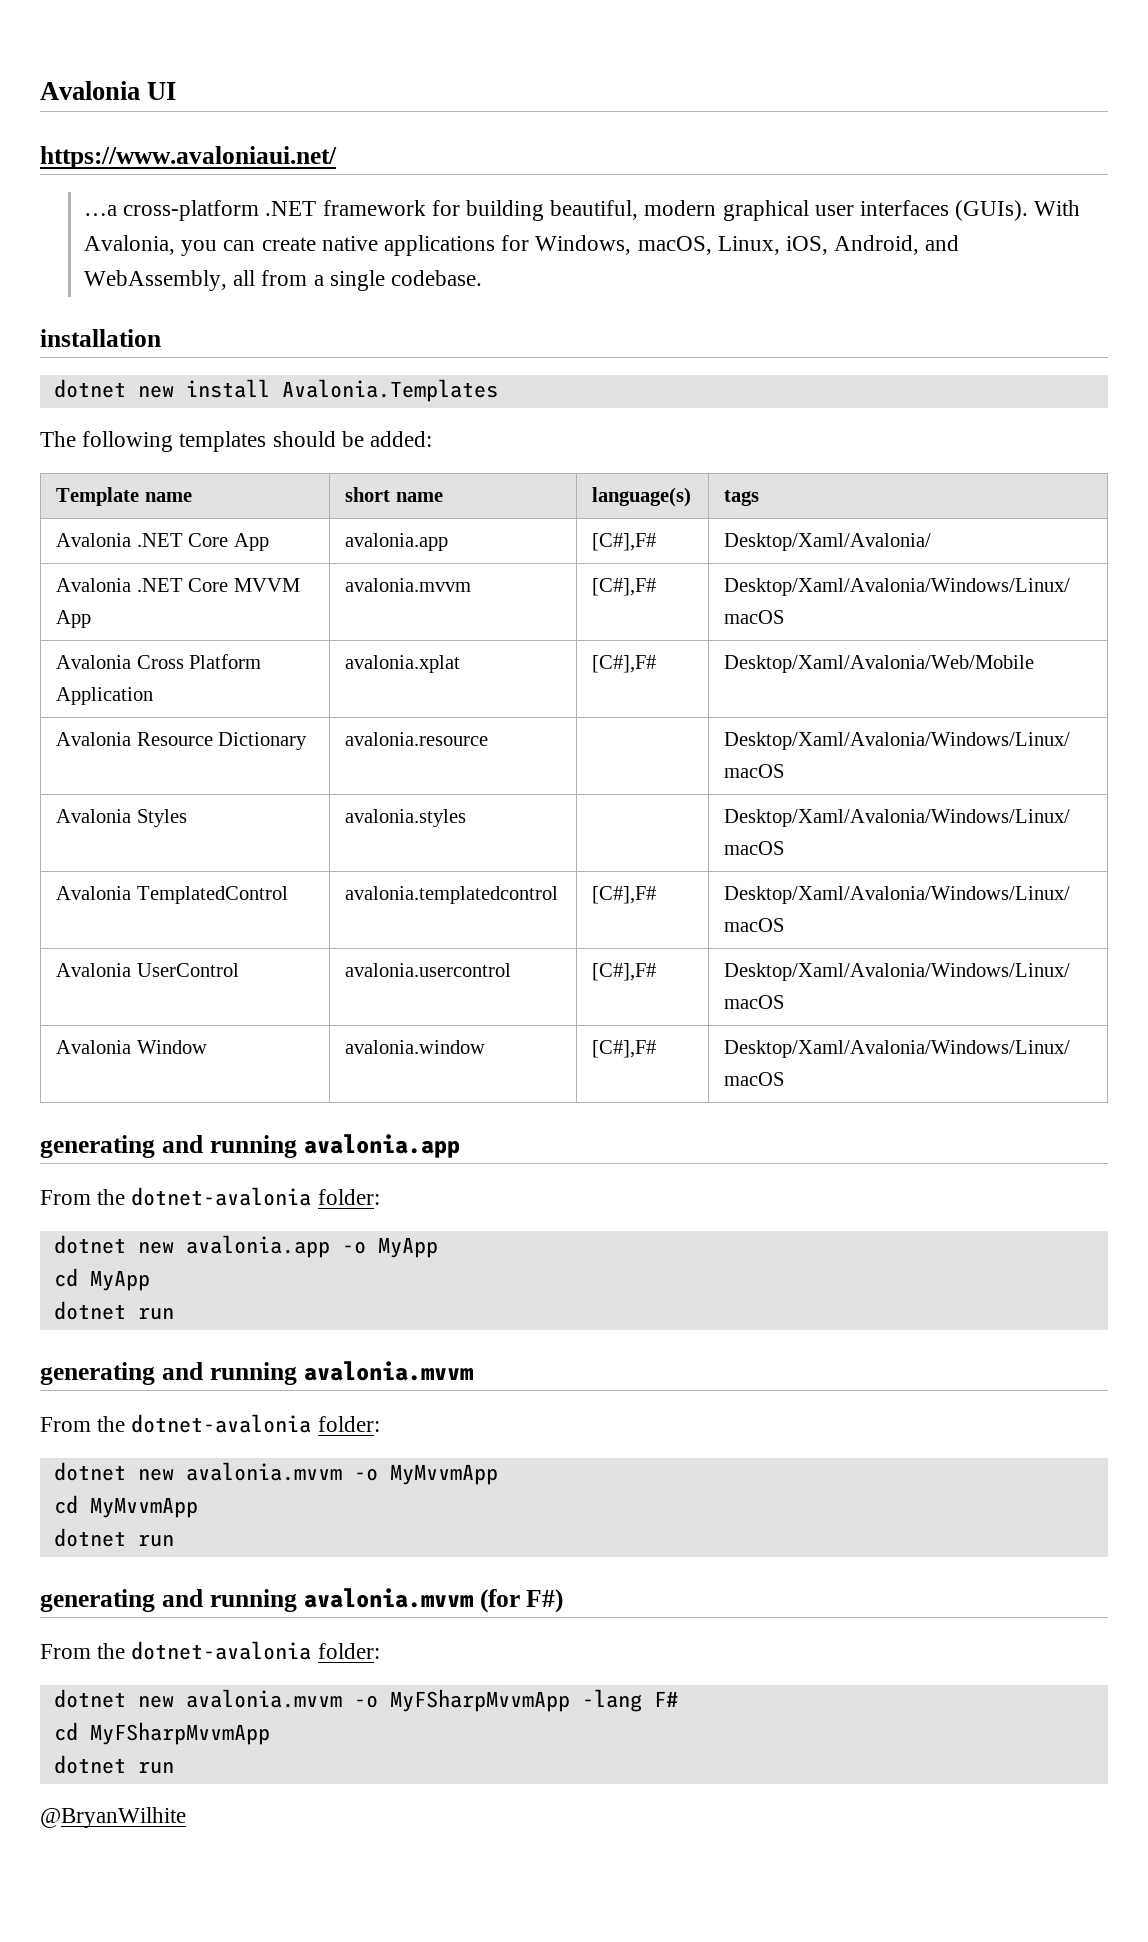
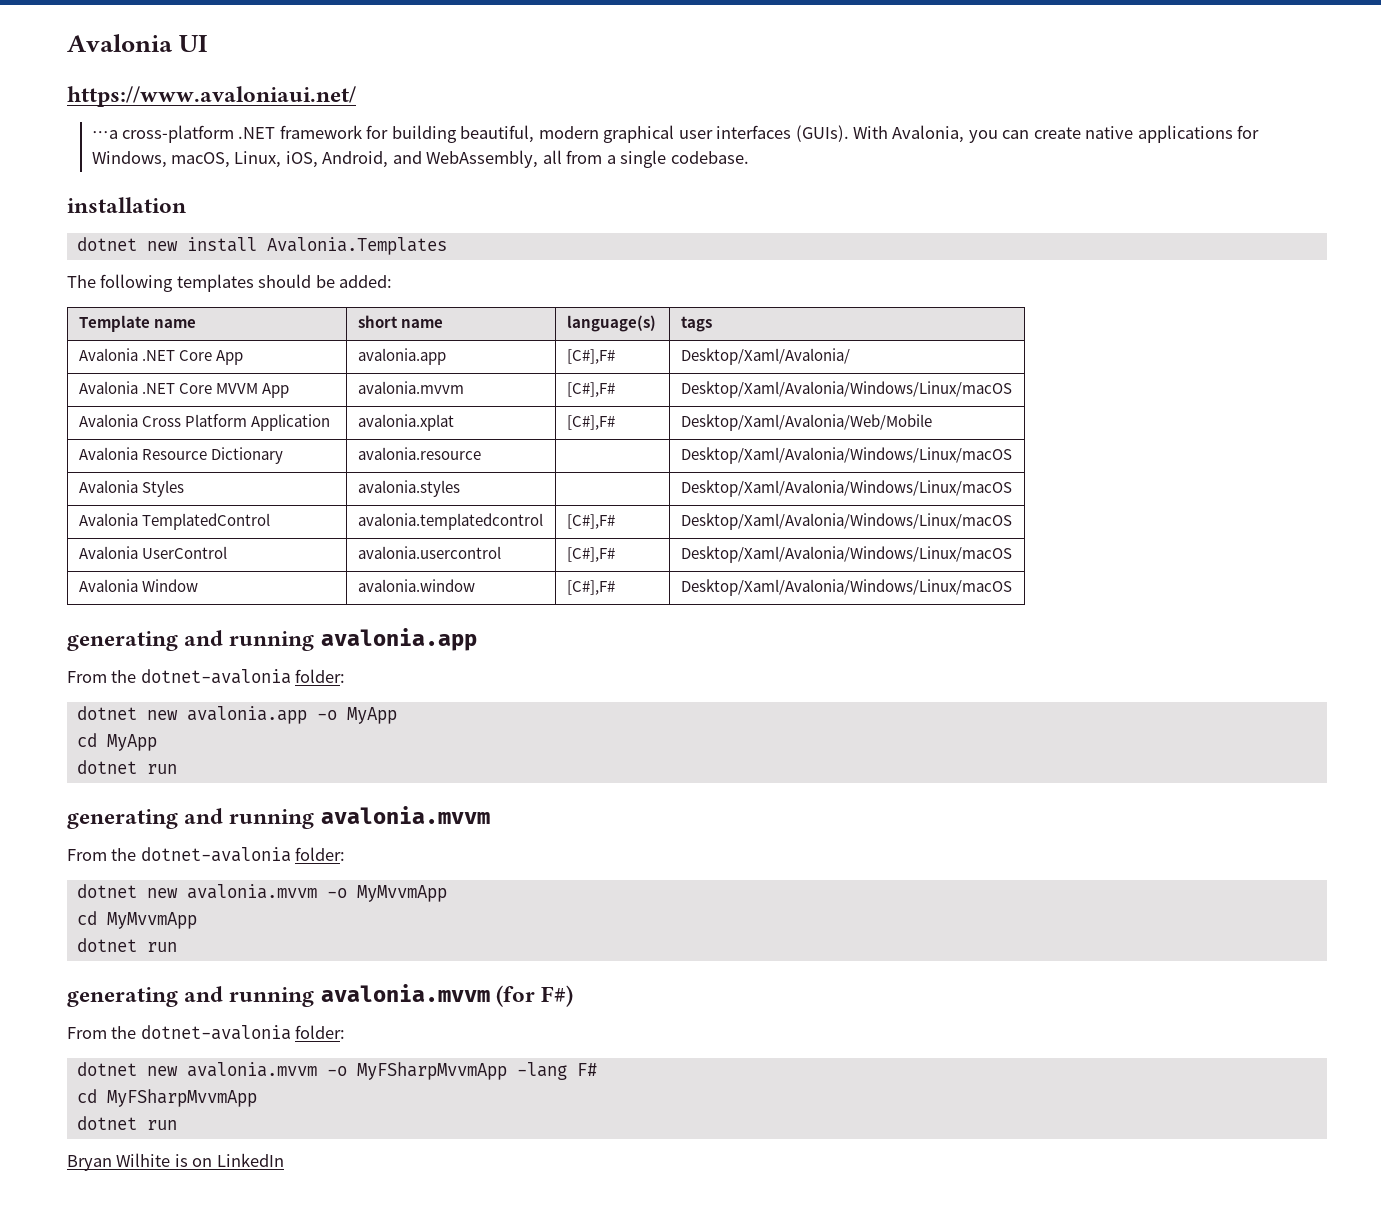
[40,1807,186,1828] @BryanWilhite -> [67,1153,284,1171] Bryan Wilhite is on LinkedIn

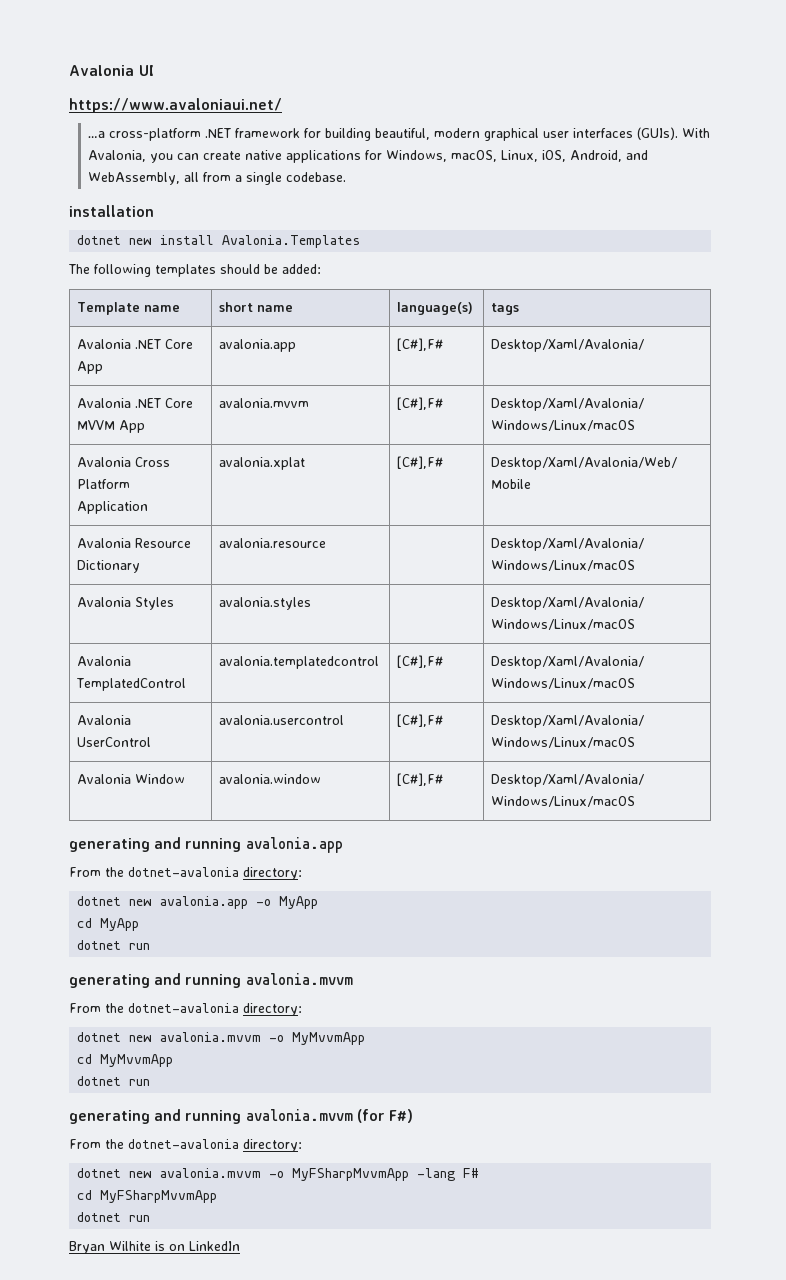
[295,669,346,683] folder: -> [243,867,302,880] directory:
[295,847,346,861] folder: -> [243,1003,302,1016] directory:
[295,1025,346,1039] folder: -> [243,1139,302,1152] directory:

